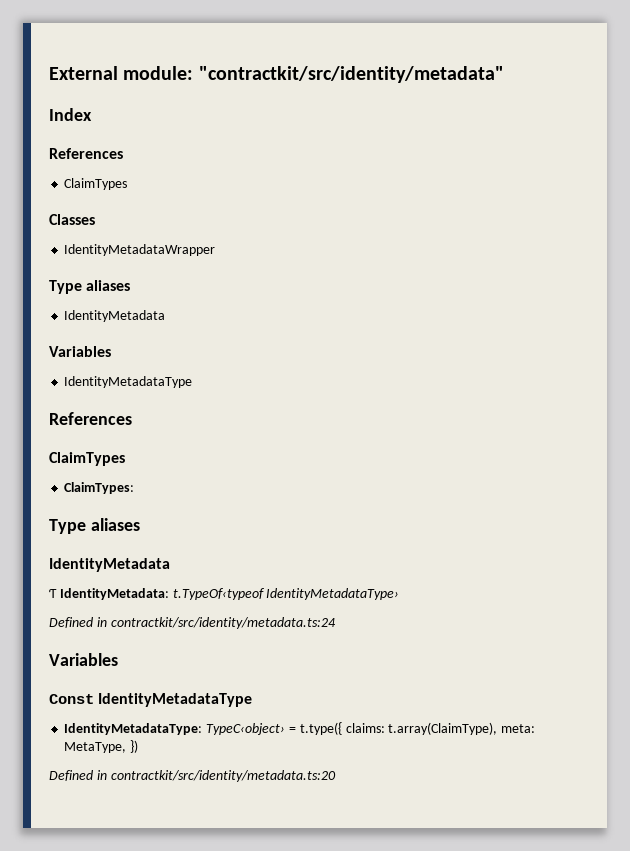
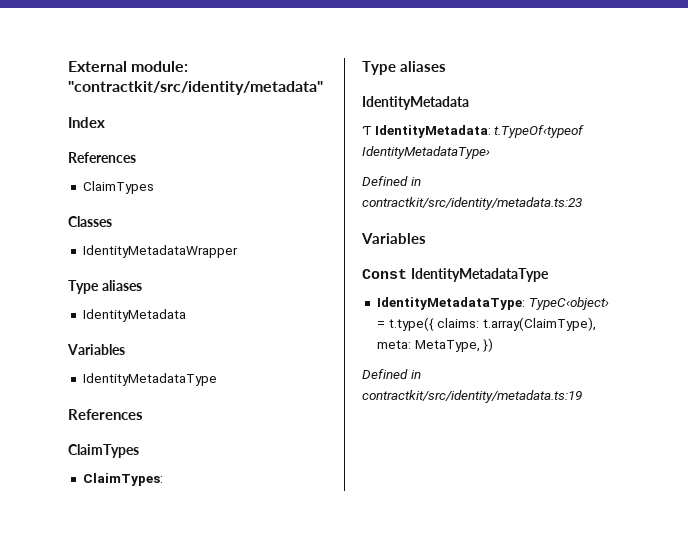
[110,617,336,629] contractkit/src/identity/metadata.ts:24 -> [362,197,582,210] contractkit/src/identity/metadata.ts:23
[110,770,336,782] contractkit/src/identity/metadata.ts:20 -> [362,390,582,403] contractkit/src/identity/metadata.ts:19

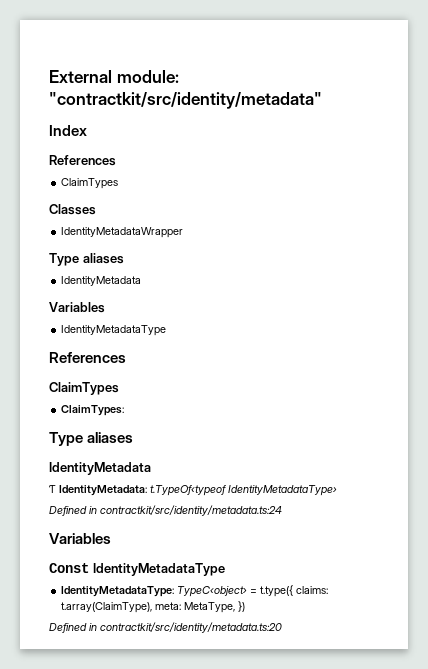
[362,197,582,210] contractkit/src/identity/metadata.ts:23 -> [100,505,282,516] contractkit/src/identity/metadata.ts:24
[362,390,582,403] contractkit/src/identity/metadata.ts:19 -> [100,622,282,633] contractkit/src/identity/metadata.ts:20

